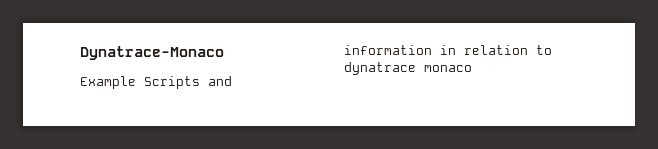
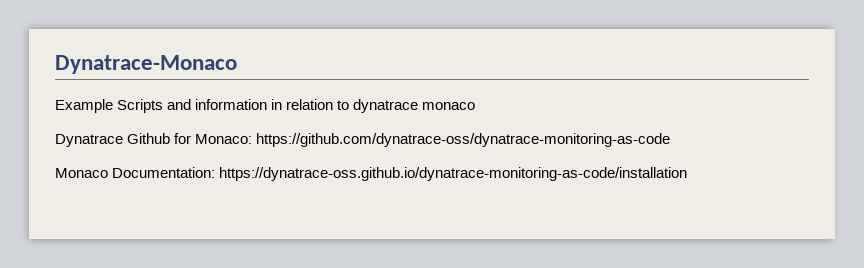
(472, 68) none -> [55,133,671,147] [55,167,688,181] // Dynatrace Github for Monaco: https://github.com/dynatrace-oss/dynatrace-monitoring-as-code // Monaco Documentation: https://dynatrace-oss.github.io/dynatrace-monitoring-as-code/installation

